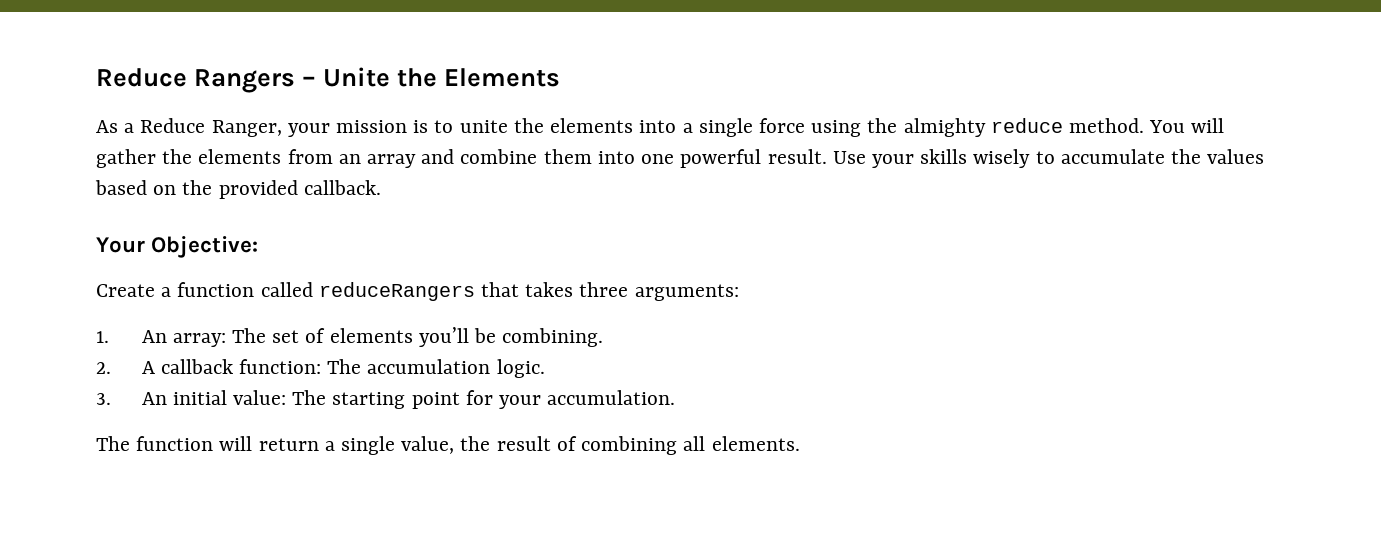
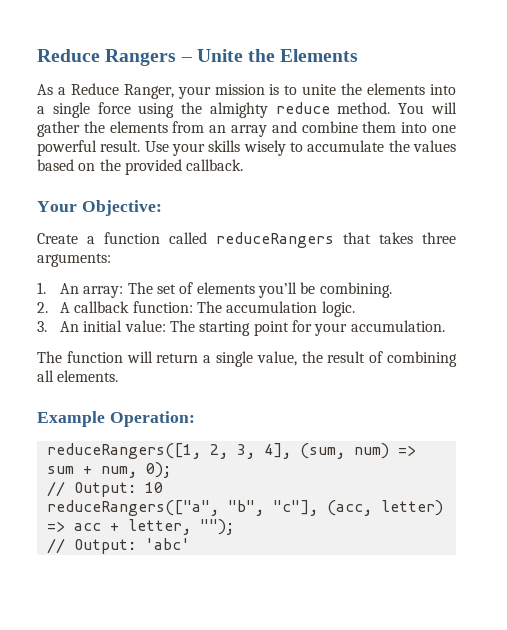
(800, 443) none -> [37,411,195,427] [46,443,416,459] [46,462,171,478] [46,481,163,497] [46,500,443,516] [46,519,234,535] [46,538,190,554] // Example Operation: // reduceRangers([1, 2, 3, 4], (sum, num) => sum + num, 0); // // Output: 10 // reduceRangers(["a", "b", "c"], (acc, letter) => acc + letter, ""); // // Output: 'abc'

